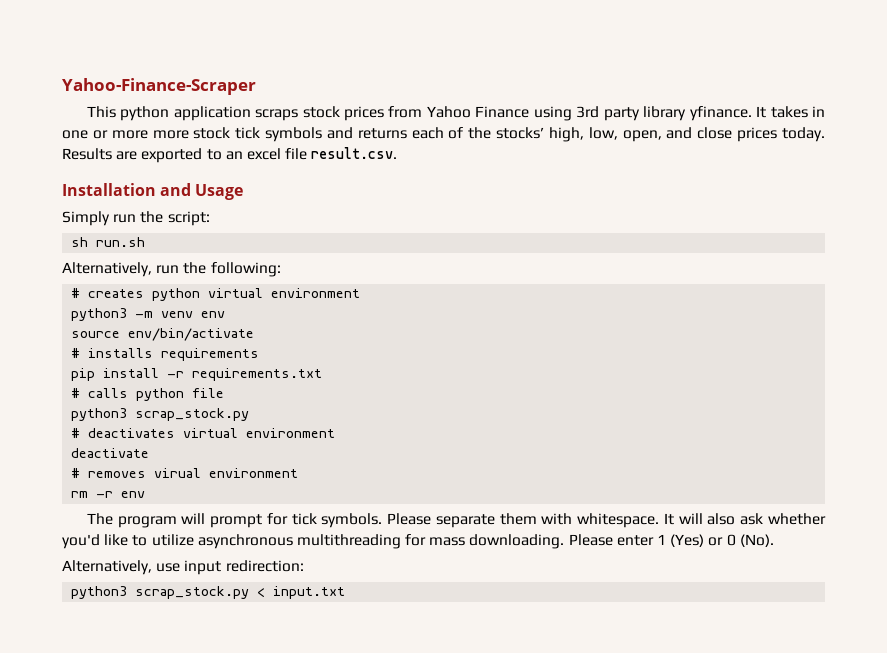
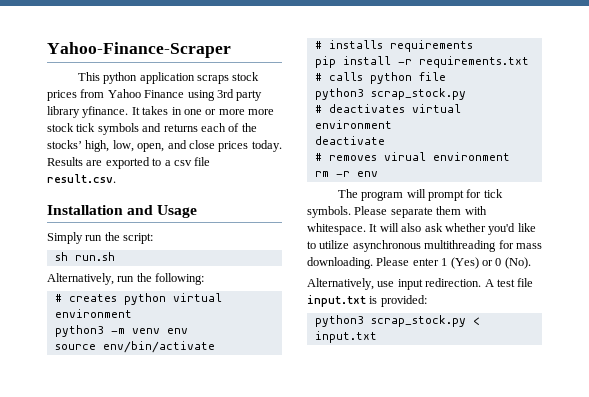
[225,148,281,160] an excel -> [164,160,192,166] a csv
[225,560,304,572] redirection: -> [425,278,534,287] [307,295,427,307] redirection. A test file input.txt is provided:

